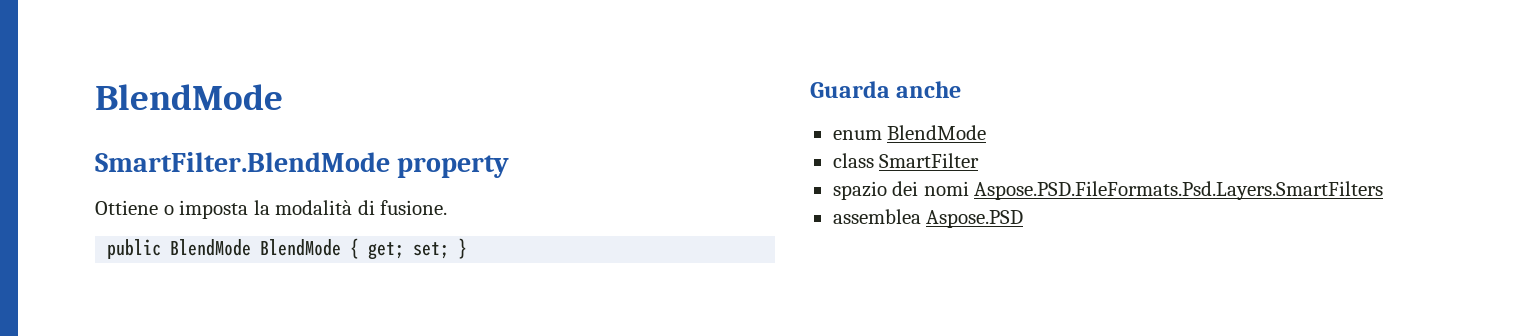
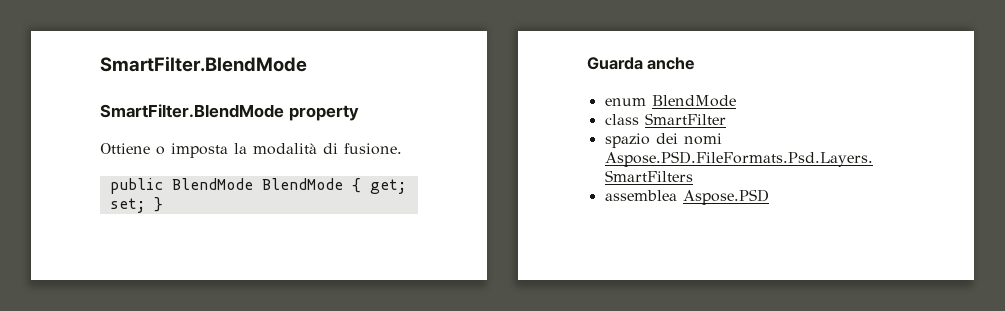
[95,84,283,110] BlendMode -> [100,56,307,72] SmartFilter.BlendMode

